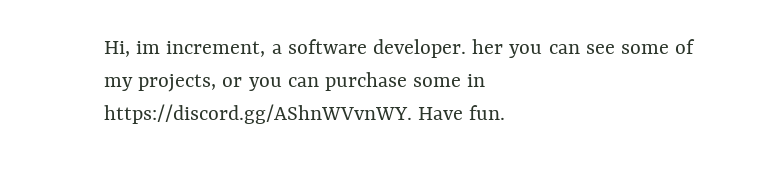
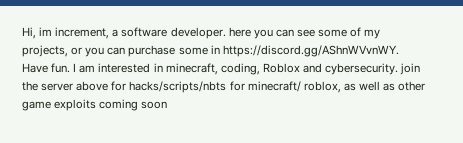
[472,39,504,54] her -> [228,27,251,37] here
(506, 112) none -> [73,63,421,75] [22,81,426,93] [22,99,168,111] I am interested in minecraft, coding, Roblox and cybersecurity. join the server above for hacks/scripts/nbts for minecraft/ roblox, as well as other game exploits coming soon

